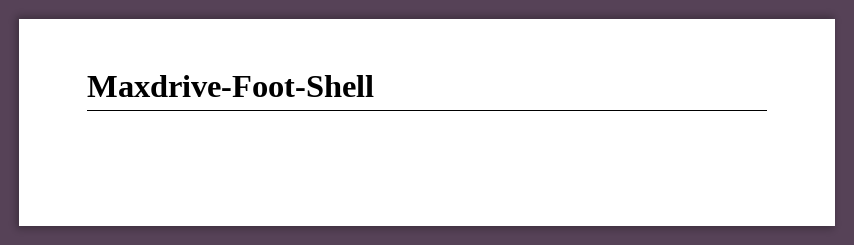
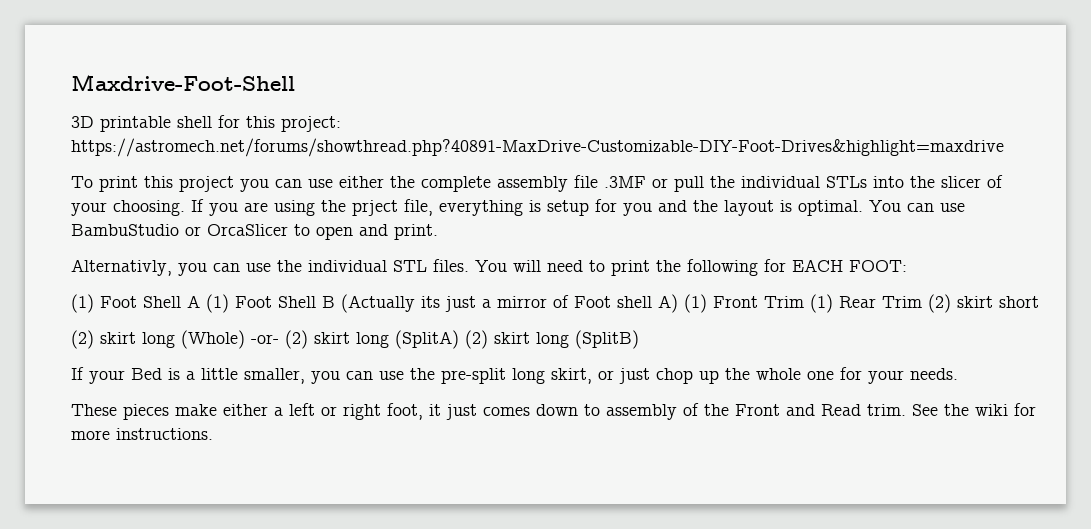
(374, 86) none -> [71,115,341,132] [71,138,1004,157] [71,175,1003,192] [71,199,965,216] [71,224,438,240] [71,259,907,276] [71,294,1039,313] [71,330,639,349] [71,367,958,384] [71,403,1036,420] [71,428,213,440] // 3D printable shell for this project: https://astromech.net/forums/showthread.php?40891-MaxDrive-Customizable-DIY-Foot-Drives&highlight=maxdrive // To print this project you can use either the complete assembly file .3MF or pull the individual STLs into the slicer of your choosing. If you are using the prject file, everything is setup for you and the layout is optimal. You can use BambuStudio or OrcaSlicer to open and print. // Alternativly, you can use the individual STL files. You will need to print the following for EACH FOOT: // (1) Foot Shell A (1) Foot Shell B (Actually its just a mirror of Foot shell A) (1) Front Trim (1) Rear Trim (2) skirt short // (2) skirt long (Whole) -or- (2) skirt long (SplitA) (2) skirt long (SplitB) // If your Bed is a little smaller, you can use the pre-split long skirt, or just chop up the whole one for your needs. // These pieces make either a left or right foot, it just comes down to assembly of the Front and Read trim. See the wiki for more instructions.

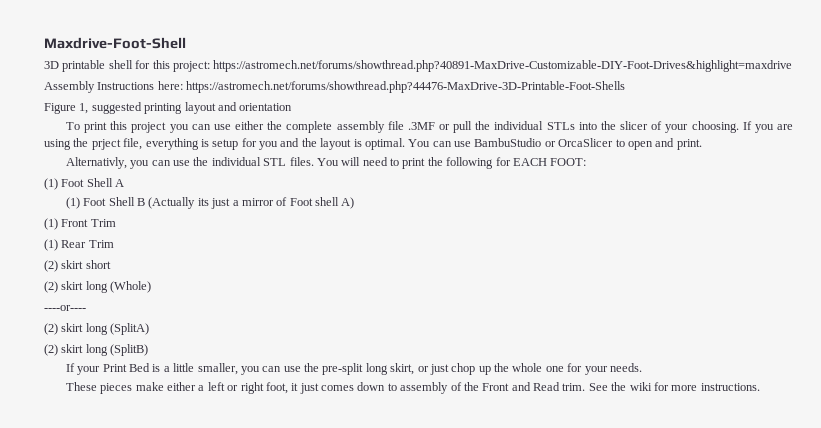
(1004, 147) none -> [44,81,626,93] [44,102,293,114] // Assembly Instructions here: https://astromech.net/forums/showthread.php?44476-MaxDrive-3D-Printable-Foot-Shells // Figure 1, suggested printing layout and orientation
(200, 301) none -> (125, 183) //
(678, 303) none -> (355, 203) //
(804, 302) none -> (116, 223) //
(922, 302) none -> (114, 244) //
[251,334,279,344] -or- -> [44,305,86,311] // ----or---- //
(459, 339) none -> (150, 329) //
(125, 377) none -> [102,364,127,372] Print

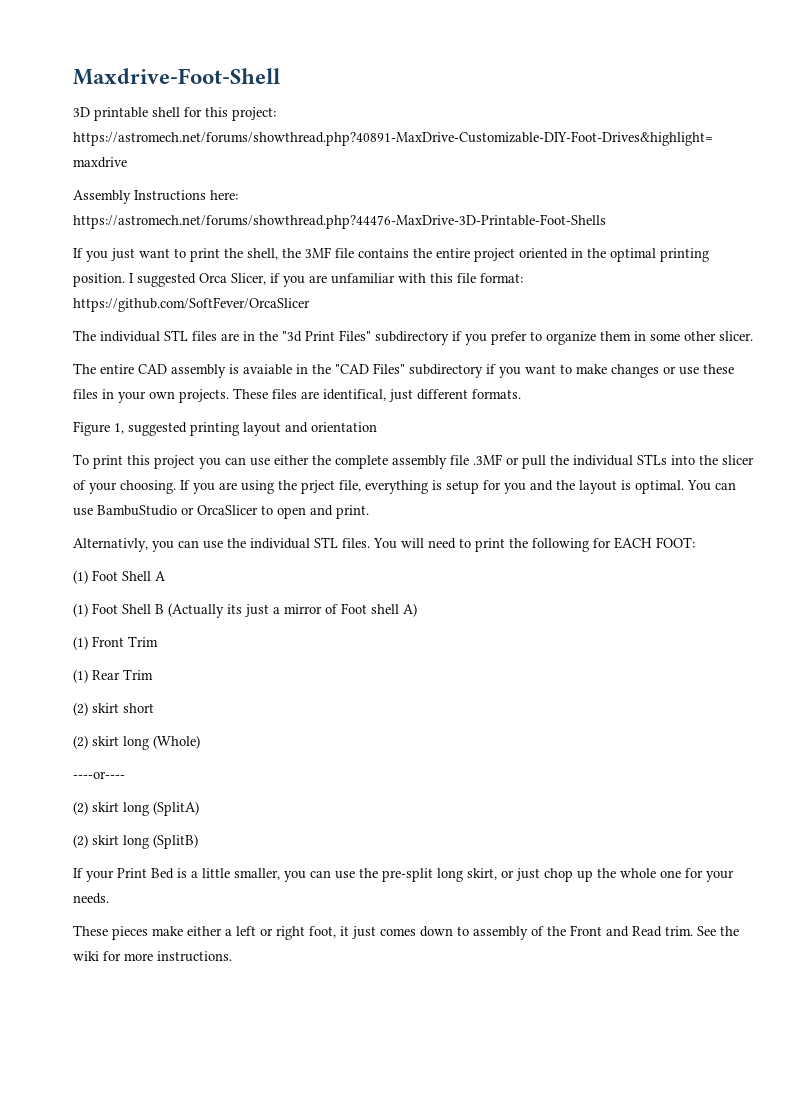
(626, 87) none -> [73,247,709,262] [73,273,523,287] [73,297,310,312] [73,330,753,345] [73,363,734,378] [73,388,521,403] // If you just want to print the shell, the 3MF file contains the entire project oriented in the optimal printing position. I suggested Orca Slicer, if you are unfamiliar with this file format: https://github.com/SoftFever/OrcaSlicer // The individual STL files are in the "3d Print Files" subdirectory if you prefer to organize them in some other slicer. // The entire CAD assembly is avaiable in the "CAD Files" subdirectory if you want to make changes or use these files in your own projects. These files are identifical, just different formats.

